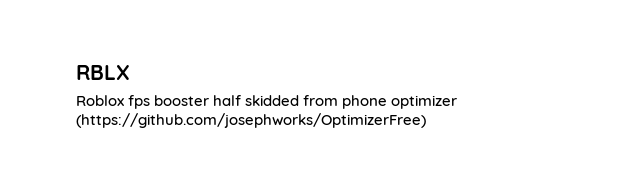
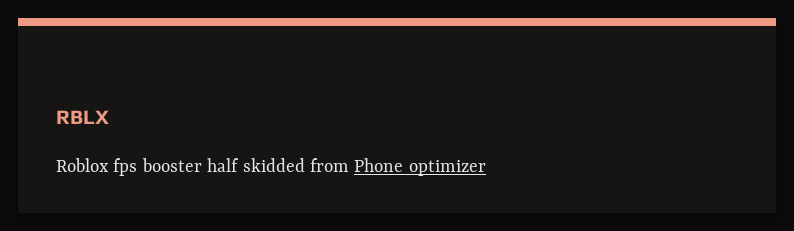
[342,95,458,109] [76,113,426,128] phone optimizer (https://github.com/josephworks/OptimizerFree) -> [354,158,486,176] Phone optimizer

